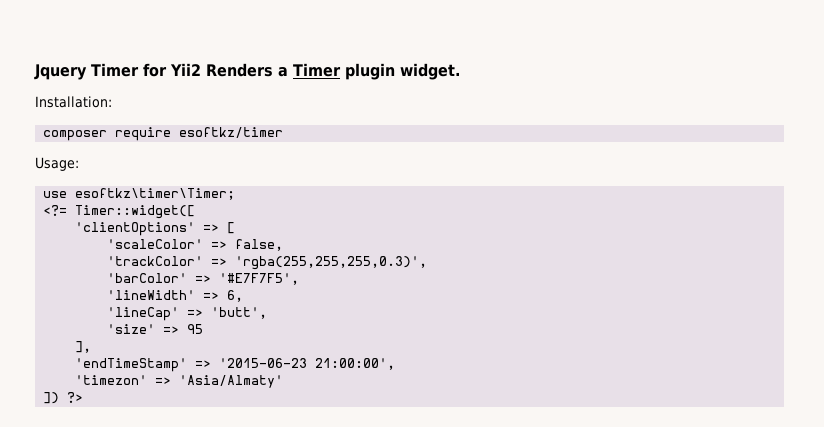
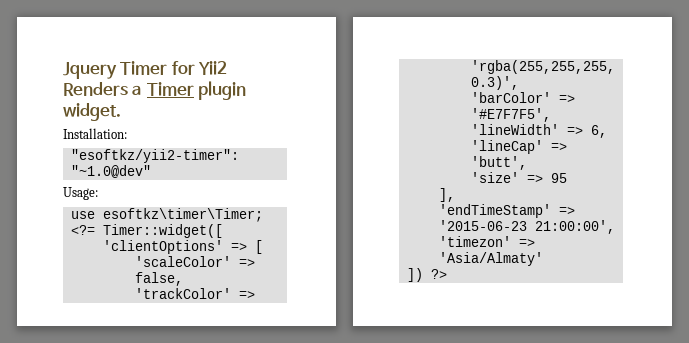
[43,127,284,141] composer require esoftkz/timer -> [70,149,239,163] [70,165,151,178] "esoftkz/yii2-timer": "~1.0@dev"

